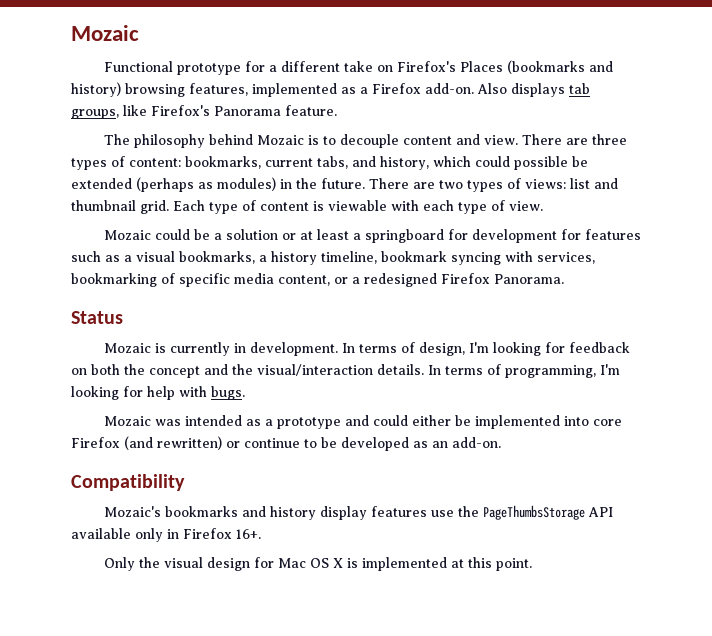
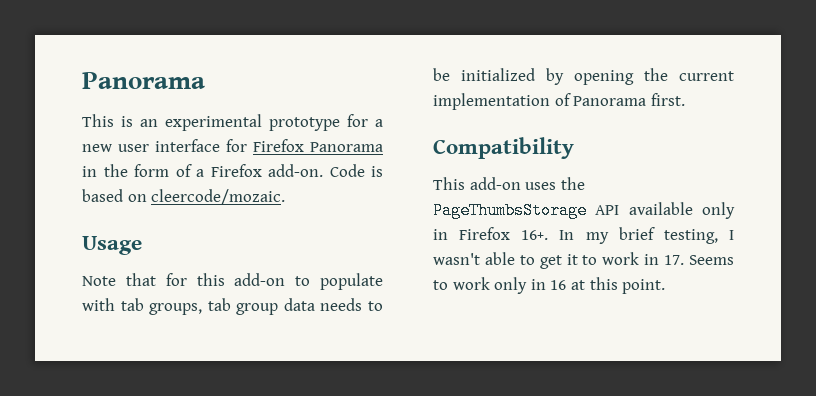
[71,25,139,41] [103,60,613,75] [71,82,590,97] [71,105,337,119] [103,134,627,148] [71,156,588,170] [71,177,618,192] [71,200,543,214] [103,229,641,243] [71,251,595,265] [71,273,564,287] [71,311,123,324] [103,342,630,356] [71,364,620,378] [71,386,245,400] [103,415,622,429] [71,436,501,451] [71,474,185,491] [103,506,454,520] Mozaic // Functional prototype for a different take on Firefox's Places (bookmarks and history) browsing features, implemented as a Firefox add-on. Also displays tab groups, like Firefox's Panorama feature. // The philosophy behind Mozaic is to decouple content and view. There are three types of content: bookmarks, current tabs, and history, which could possible be extended (perhaps as modules) in the future. There are two types of views: list and thumbnail grid. Each type of content is viewable with each type of view. // Mozaic could be a solution or at least a springboard for development for features such as a visual bookmarks, a history timeline, bookmark syncing with services, bookmarking of specific media content, or a redesigned Firefox Panorama. // Status // Mozaic is currently in development. In terms of design, I'm looking for feedback on both the concept and the visual/interaction details. In terms of programming, I'm looking for help with bugs. // Mozaic was intended as a prototype and could either be implemented into core Firefox (and rewritten) or continue to be developed as an add-on. // Compatibility // Mozaic's bookmarks and history display features use -> [82,72,205,89] [82,114,383,131] [82,139,383,152] [82,164,383,177] [82,189,286,205] [82,236,142,255] [82,273,383,290] [82,298,383,315] [433,68,734,85] [433,93,685,110] [433,137,574,159] [433,177,557,190] Panorama // This is an experimental prototype for a new user interface for Firefox Panorama in the form of a Firefox add-on. Code is based on cleercode/mozaic. // Usage // Note that for this add-on to populate with tab groups, tab group data needs to be initialized by opening the current implementation of Panorama first. // Compatibility // This add-on uses
[103,557,447,571] // Only the visual design for Mac OS X is implemented -> [559,227,734,244] [433,252,734,269] [433,277,567,294] In my brief testing, I wasn't able to get it to work in 17. Seems to work only in 16

